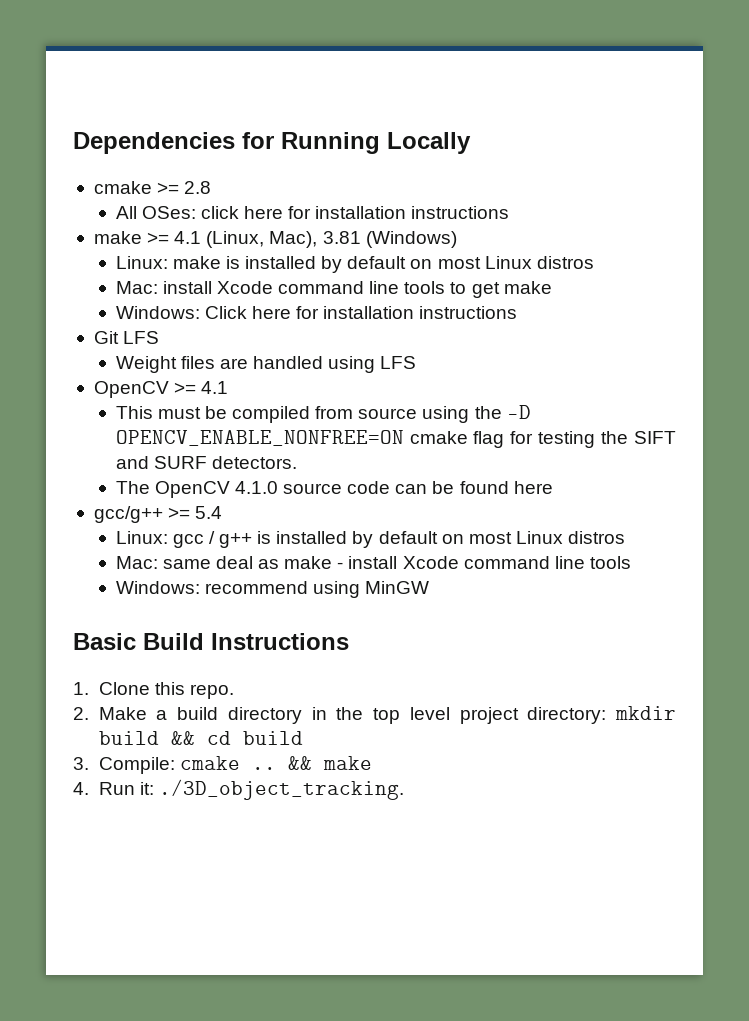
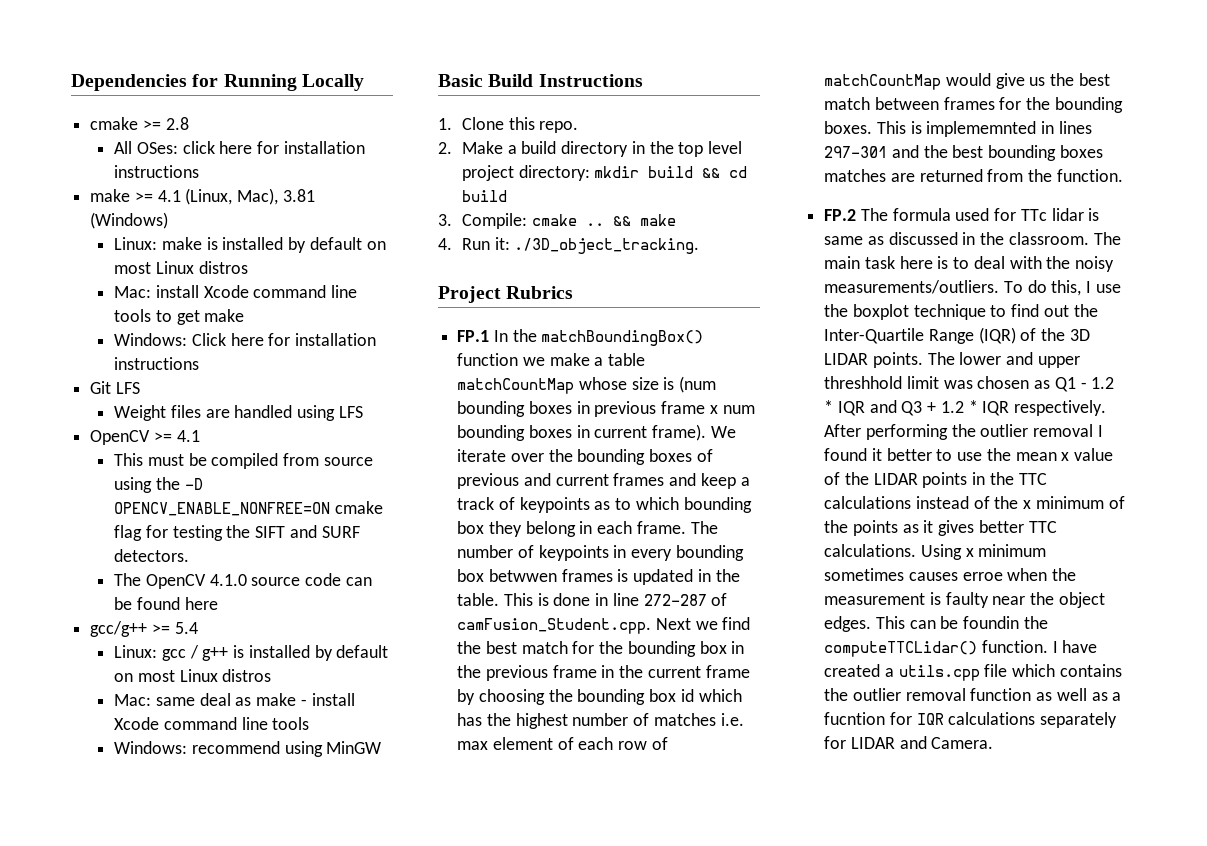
(404, 789) none -> [438,286,574,303] [457,329,704,346] [457,353,646,366] [457,376,717,394] [457,401,755,417] [457,424,736,441] [457,449,713,465] [457,473,750,489] [457,497,752,513] [457,521,718,537] [457,545,744,561] [457,569,740,585] [457,593,728,606] [457,617,751,634] [457,641,745,657] [457,665,750,681] [457,689,742,705] [457,713,744,729] [457,737,668,750] [824,73,1110,90] [824,97,1123,113] [824,121,1092,137] [824,145,1103,161] [824,169,1123,182] [824,208,1100,221] [824,232,1121,245] [824,256,1115,272] [824,280,1121,296] [824,304,1098,320] [824,327,1090,344] [824,352,1080,368] [824,376,1115,392] [824,400,1107,416] [824,424,1103,440] [824,448,1114,461] [824,472,1047,488] [824,496,1125,509] [824,520,1057,536] [824,544,1047,560] [824,568,1077,581] [824,592,1105,608] [824,616,1048,632] [824,640,1098,657] [824,664,1122,681] [824,688,1122,701] [824,712,1118,728] [824,736,994,749] // Project Rubrics // FP.1 In the matchBoundingBox() function we make a table matchCountMap whose size is (num bounding boxes in previous frame x num bounding boxes in current frame). We iterate over the bounding boxes of previous and current frames and keep a track of keypoints as to which bounding box they belong in each frame. The number of keypoints in every bounding box betwwen frames is updated in the table. This is done in line 272-287 of camFusion_Student.cpp. Next we find the best match for the bounding box in the previous frame in the current frame by choosing the bounding box id which has the highest number of matches i.e. max element of each row of matchCountMap would give us the best match between frames for the bounding boxes. This is implememnted in lines 297-301 and the best bounding boxes matches are returned from the function. // FP.2 The formula used for TTc lidar is same as discussed in the classroom. The main task here is to deal with the noisy measurements/outliers. To do this, I use the boxplot technique to find out the Inter-Quartile Range (IQR) of the 3D LIDAR points. The lower and upper threshhold limit was chosen as Q1 - 1.2 * IQR and Q3 + 1.2 * IQR respectively. After performing the outlier removal I found it better to use the mean x value of the LIDAR points in the TTC calculations instead of the x minimum of the points as it gives better TTC calculations. Using x minimum sometimes causes erroe when the measurement is faulty near the object edges. This can be foundin the computeTTCLidar() function. I have created a utils.cpp file which contains the outlier removal function as well as a fucntion for IQR calculations separately for LIDAR and Camera.

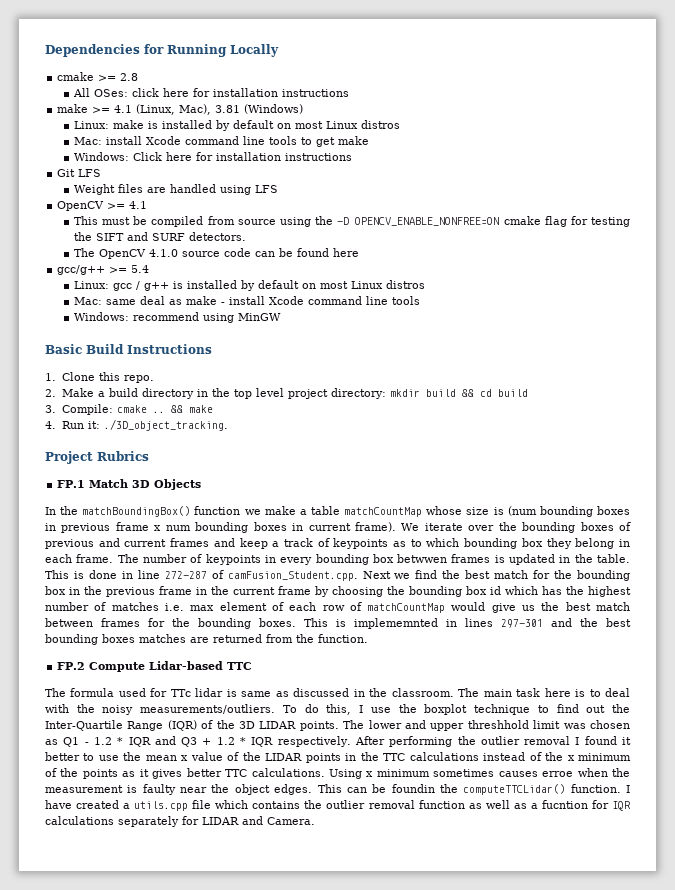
(490, 336) none -> [89,479,202,490] Match 3D Objects //
(857, 215) none -> [89,661,253,672] Compute Lidar-based TTC //

